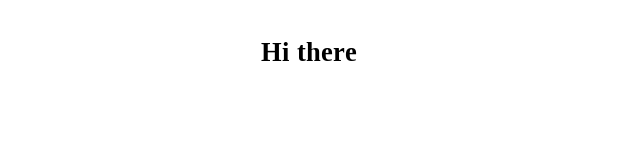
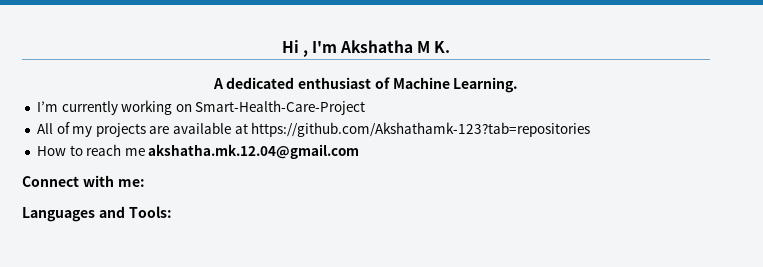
[296,42,357,61] there -> [302,40,451,57] [212,77,519,93] [36,100,366,115] [36,122,591,137] [36,144,360,159] [22,175,145,187] [22,206,172,222] , I'm Akshatha M K. // A dedicated enthusiast of Machine Learning. // I’m currently working on Smart-Health-Care-Project // All of my projects are available at https://github.com/Akshathamk-123?tab=repositories // How to reach me akshatha.mk.12.04@gmail.com // Connect with me: // Languages and Tools:

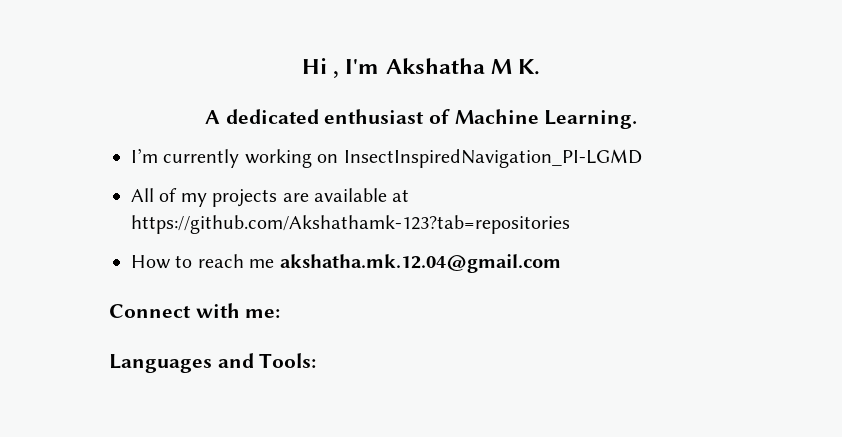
[195,100,366,115] Smart-Health-Care-Project -> [343,149,642,168] InsectInspiredNavigation_PI-LGMD

